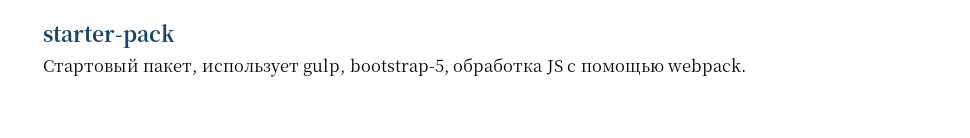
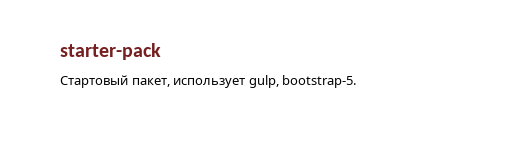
[349,57,747,76] bootstrap-5, обработка JS с помощью webpack. -> [282,75,357,88] bootstrap-5.

